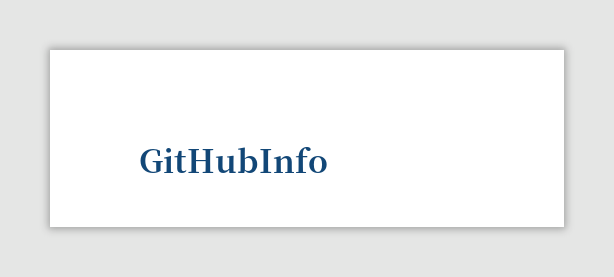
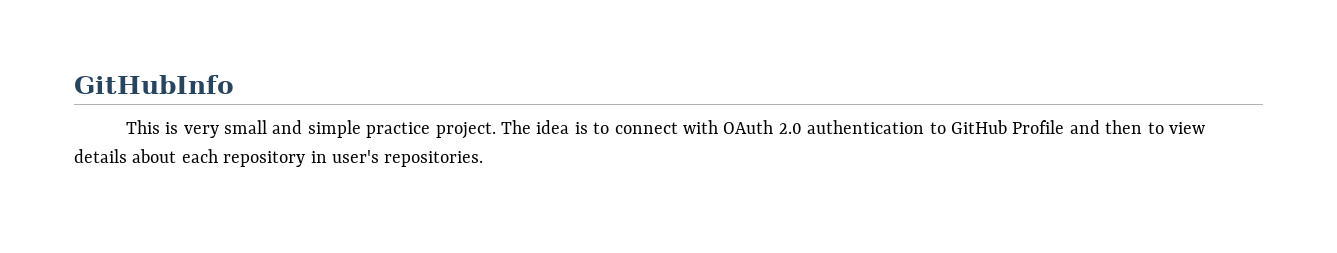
(328, 159) none -> [125,120,1205,139] [74,149,484,167] // This is very small and simple practice project. The idea is to connect with OAuth 2.0 authentication to GitHub Profile and then to view details about each repository in user's repositories.

